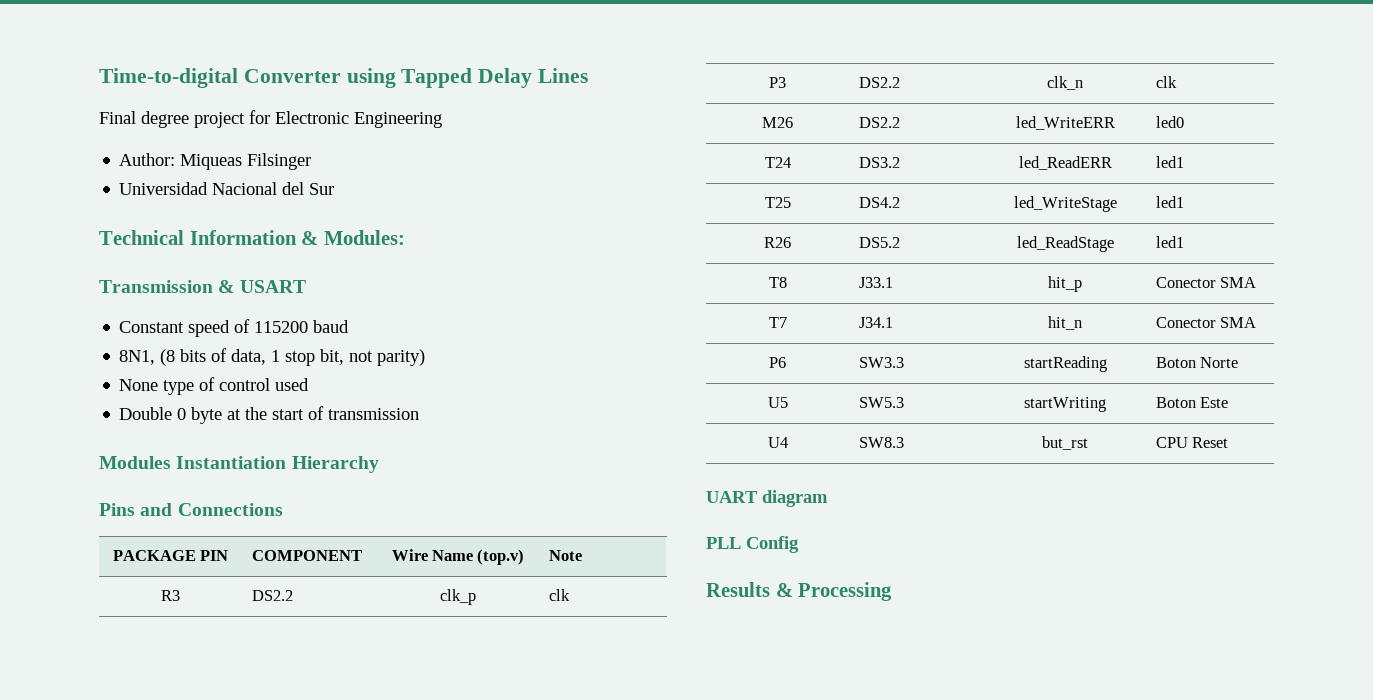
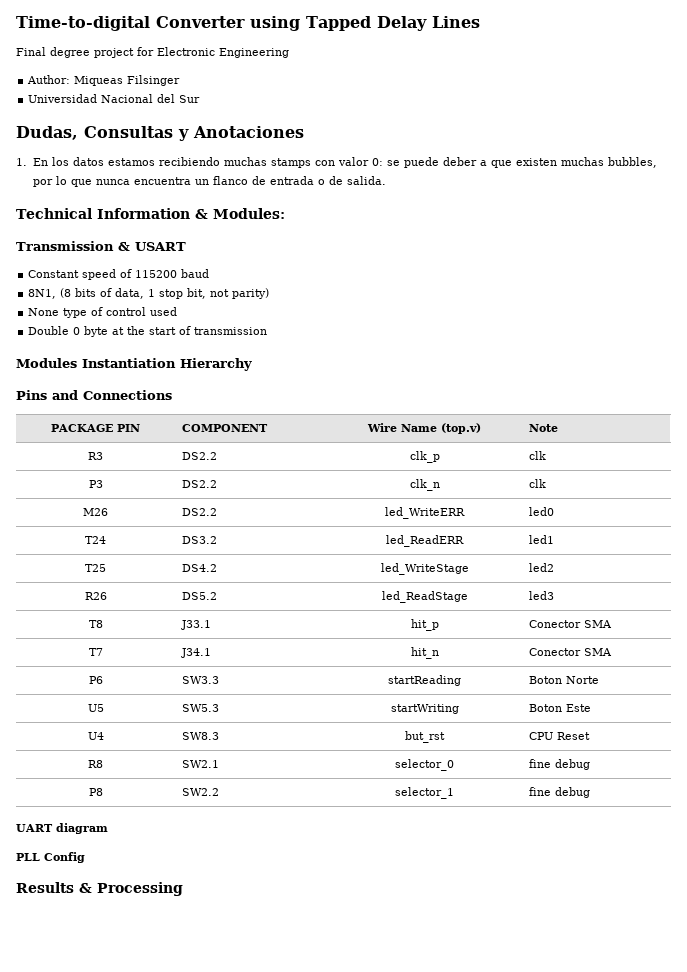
(335, 189) none -> [16,126,304,141] [16,157,657,168] [32,176,386,187] // Dudas, Consultas y Anotaciones // 1. En los datos estamos recibiendo muchas stamps con valor 0: se puede deber a que existen muchas bubbles, por lo que nunca encuentra un flanco de entrada o de salida.
[1155,196,1184,208] led1 -> [529,563,555,572] led2
[1155,236,1184,248] led1 -> [529,591,555,600] led3
(1229, 442) none -> [88,760,103,768] [182,760,220,768] [395,759,454,771] [529,759,591,770] [88,788,103,796] [182,788,220,796] [395,787,454,799] [529,787,591,798] // R8 | SW2.1 | selector_0 | fine debug // P8 | SW2.2 | selector_1 | fine debug

